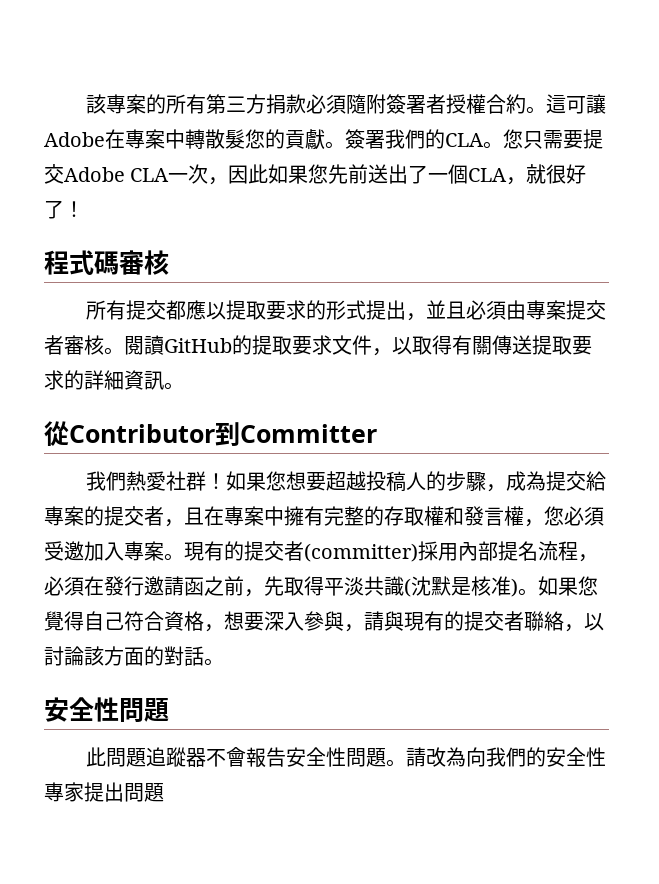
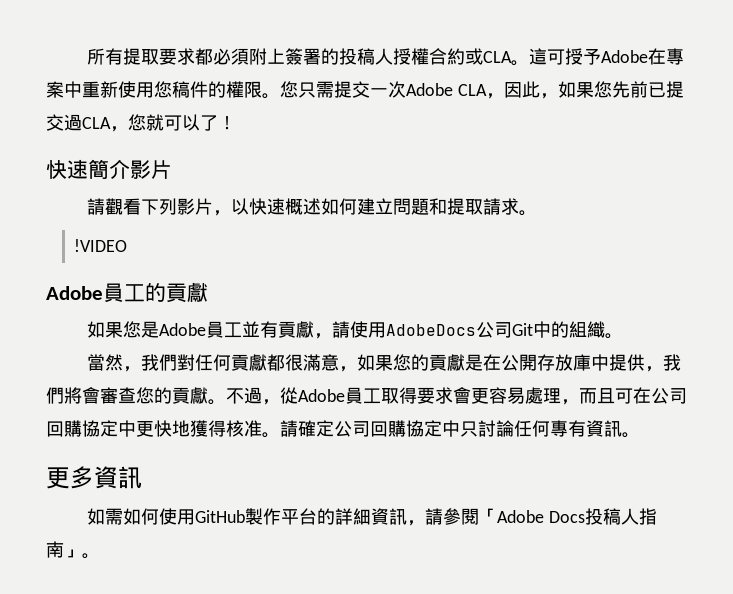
[85,94,606,114] [44,129,603,150] [44,164,587,185] [44,200,84,219] [44,250,169,275] [85,300,606,321] [44,335,592,356] [44,370,184,390] [44,421,377,446] [85,471,606,492] [44,506,604,527] [44,541,598,562] [44,576,598,597] [44,611,604,632] [44,646,224,666] [44,697,169,722] [85,747,606,768] [44,782,164,802] 該專案的所有第三方捐款必須隨附簽署者授權合約。這可讓Adobe在專案中轉散髮您的貢獻。簽署我們的CLA。您只需要提交Adobe CLA一次，因此如果您先前送出了一個CLA，就很好了！ // 程式碼審核 // 所有提交都應以提取要求的形式提出，並且必須由專案提交者審核。閱讀GitHub的提取要求文件，以取得有關傳送提取要求的詳細資訊。 // 從Contributor到Committer // 我們熱愛社群！如果您想要超越投稿人的步驟，成為提交給專案的提交者，且在專案中擁有完整的存取權和發言權，您必須受邀加入專案。現有的提交者(committer)採用內部提名流程，必須在發行邀請函之前，先取得平淡共識(沈默是核准)。如果您覺得自己符合資格，想要深入參與，請與現有的提交者聯絡，以討論該方面的對話。 // 安全性問題 // 此問題追蹤器不會報告安全性問題。請改為向我們的安全性專家提出問題 -> [87,48,685,66] [46,81,684,99] [46,114,236,132] [46,159,172,179] [87,198,538,216] [74,239,128,252] [46,282,208,303] [87,321,624,339] [87,354,682,372] [46,387,687,405] [46,420,640,438] [46,466,142,489] [87,508,658,526] [46,541,100,559] 所有提取要求都必須附上簽署的投稿人授權合約或CLA。這可授予Adobe在專案中重新使用您稿件的權限。您只需提交一次Adobe CLA，因此，如果您先前已提交過CLA，您就可以了！ // 快速簡介影片 // 請觀看下列影片，以快速概述如何建立問題和提取請求。 // !VIDEO // Adobe員工的貢獻 // 如果您是Adobe員工並有貢獻，請使用AdobeDocs公司Git中的組織。 // 當然，我們對任何貢獻都很滿意，如果您的貢獻是在公開存放庫中提供，我們將會審查您的貢獻。不過，從Adobe員工取得要求會更容易處理，而且可在公司回購協定中更快地獲得核准。請確定公司回購協定中只討論任何專有資訊。 // 更多資訊 // 如需如何使用GitHub製作平台的詳細資訊，請參閱「Adobe Docs投稿人指南」。

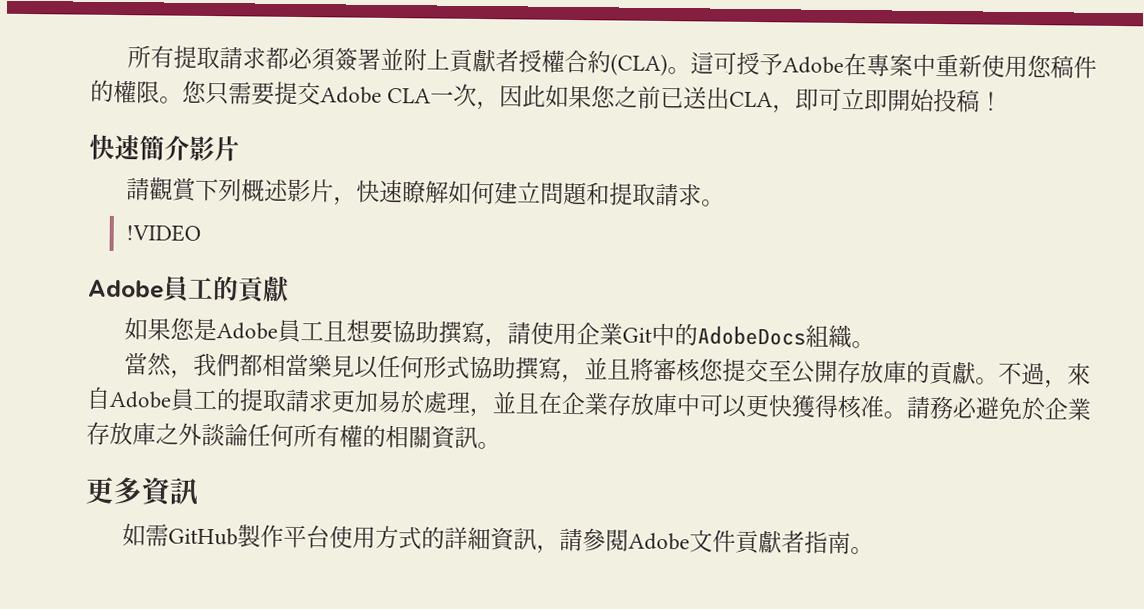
[159,48,178,65] 要 -> [218,46,243,70] 請
[249,48,394,65] 附上簽署的投稿人 -> [333,47,519,73] 簽署並附上貢獻者
[465,48,513,65] 或CLA -> [609,53,668,77] (CLA)
[334,81,684,99] [46,114,218,132] 提交一次Adobe CLA，因此，如果您先前已提交過CLA，您就可以了 -> [251,81,981,114] 要提交Adobe CLA一次，因此如果您之前已送出CLA，即可立即開始投稿
[123,198,322,216] 看下列影片，以快速概述 -> [171,177,449,206] 賞下列概述影片，快速瞭解
[242,321,513,339] 並有貢獻，請使用AdobeDocs公司 -> [322,319,623,348] 且想要協助撰寫，請使用企業
(570, 329) none -> [696,325,806,346] AdobeDocs
[177,354,682,372] [46,387,154,404] 對任何貢獻都很滿意，如果您的貢獻是在公開存放庫中提供，我們將會審查您 -> [238,353,907,384] 都相當樂見以任何形式協助撰寫，並且將審核您提交至公開存放庫
[280,387,687,405] [46,420,586,438] 從Adobe員工取得要求會更容易處理，而且可在公司回購協定中更快地獲得核准。請確定公司回購協定中只討論任何專有 -> [1066,362,1091,386] [86,386,1092,422] [86,421,432,449] 來自Adobe員工的提取請求更加易於處理，並且在企業存放庫中可以更快獲得核准。請務必避免於企業存放庫之外談論任何所有權的相關
[123,508,196,525] 如何使用 -> (169, 535) none
(318, 516) none -> [328,525,422,550] 使用方式
[479,508,658,525] [46,541,82,558] 「Adobe Docs投稿人指南」 -> [627,529,851,555] Adobe文件貢獻者指南

